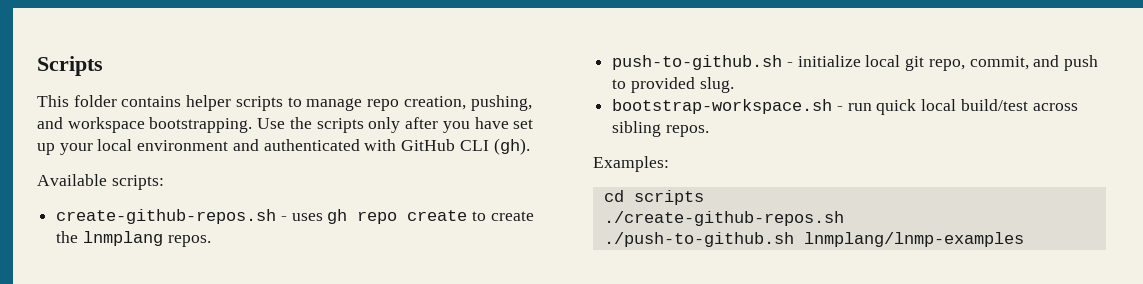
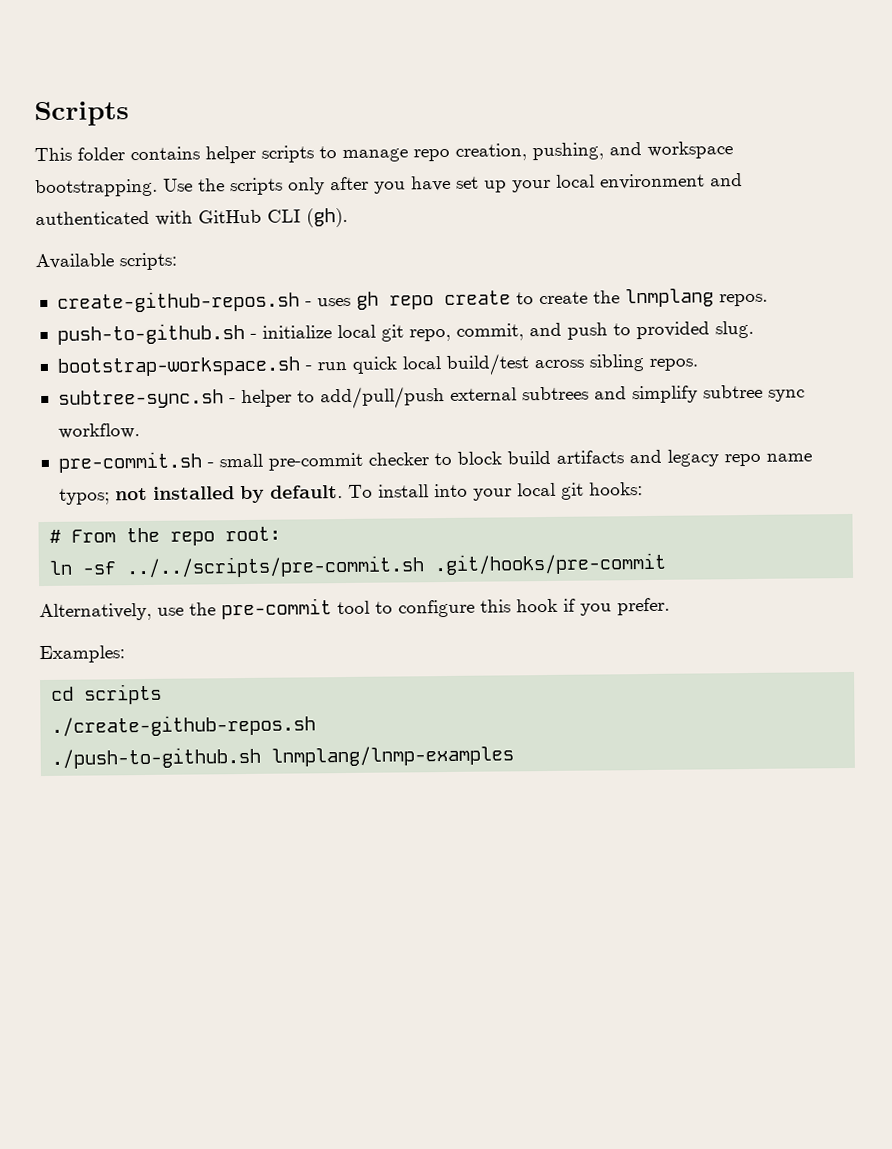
(709, 131) none -> [57,384,805,410] [57,423,140,439] [57,449,812,473] [58,482,643,505] [49,526,282,546] [49,552,667,579] [39,597,670,622] // subtree-sync.sh - helper to add/pull/push external subtrees and simplify subtree sync workflow. // pre-commit.sh - small pre-commit checker to block build artifacts and legacy repo name typos; not installed by default. To install into your local git hooks: // # From the repo root: // ln -sf ../../scripts/pre-commit.sh .git/hooks/pre-commit // Alternatively, use the pre-commit tool to configure this hook if you prefer.

